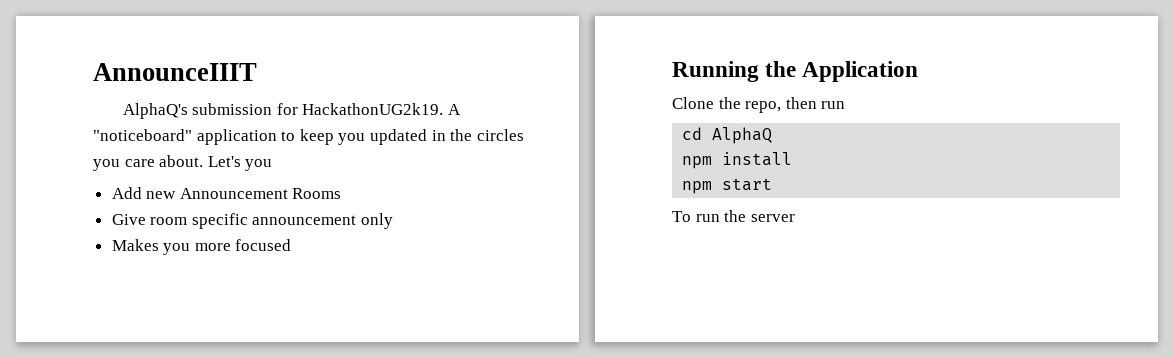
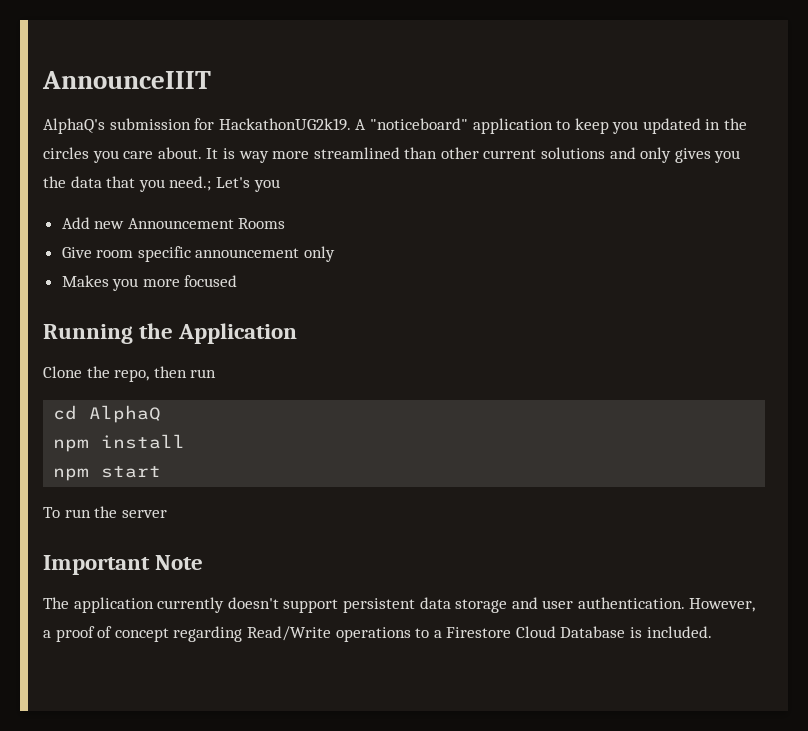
(204, 161) none -> [206,147,741,163] [43,176,212,192] It is way more streamlined than other current solutions and only gives you the data that you need.;
(795, 218) none -> [43,555,204,575] [43,597,756,613] [43,626,712,642] // Important Note // The application currently doesn't support persistent data storage and user authentication. However, a proof of concept regarding Read/Write operations to a Firestore Cloud Database is included.

